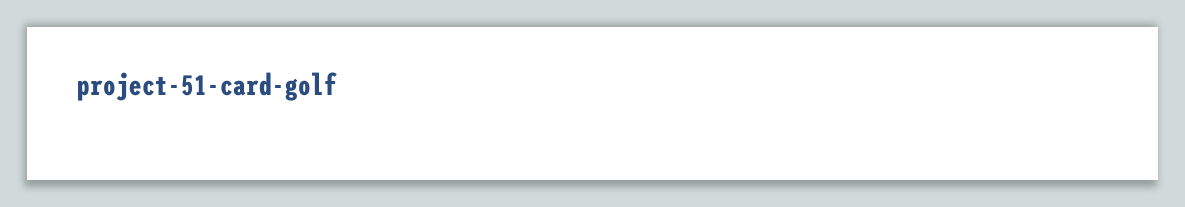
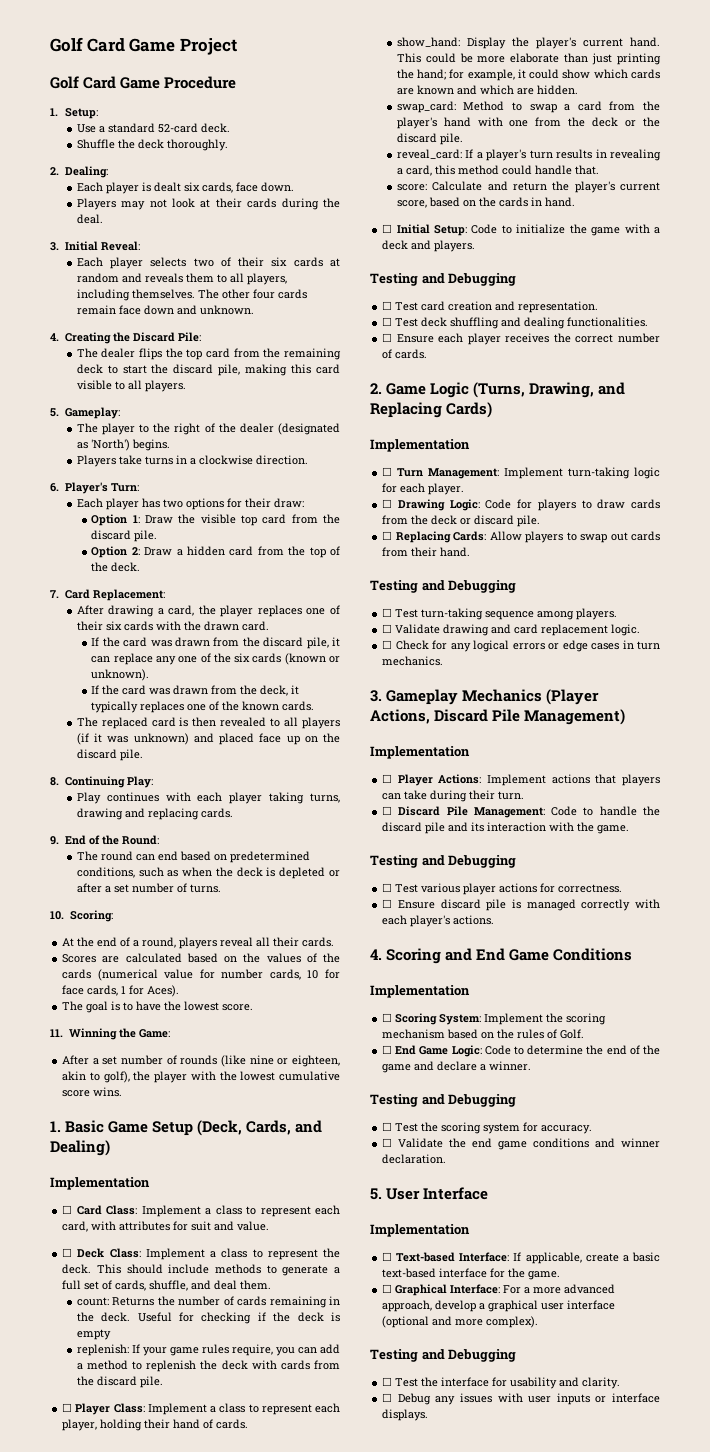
[77,72,337,101] project-51-card-golf -> [50,37,237,55] [50,76,237,89] [50,108,98,119] [76,123,230,133] [76,139,228,151] [50,166,108,178] [76,182,294,194] [76,198,340,210] [76,214,103,224] [50,241,140,251] [76,257,340,269] [76,273,287,285] [76,289,307,301] [76,305,254,315] [50,332,201,344] [76,348,341,360] [76,364,340,376] [76,380,186,392] [50,407,120,419] [76,423,340,435] [76,439,170,451] [76,455,308,467] [50,482,139,494] [76,498,304,510] [91,514,340,526] [91,530,158,542] [91,546,340,558] [91,562,141,572] [50,589,165,601] [76,605,340,617] [76,621,269,631] [91,637,340,649] [91,653,340,665] [91,669,150,681] [91,685,300,696] [91,701,315,713] [76,717,340,729] [76,733,341,745] [76,749,143,761] [50,776,153,788] [76,792,340,804] [76,808,233,820] [50,835,159,845] [76,851,310,863] [76,867,340,879] [76,883,221,893] [50,910,113,922] [62,937,335,949] [62,953,341,963] [62,969,340,981] [62,985,180,997] [62,1001,254,1013] [50,1028,170,1040] [62,1055,340,1067] [62,1071,340,1083] [62,1087,123,1097] [50,1120,323,1136] [50,1140,110,1156] [50,1177,150,1190] [62,1205,341,1217] [62,1221,270,1232] [62,1248,341,1260] [62,1264,340,1276] [62,1280,272,1291] [76,1296,341,1308] [76,1312,340,1324] [76,1329,111,1340] [76,1344,340,1356] [76,1360,340,1372] [76,1376,163,1388] [62,1403,341,1415] [62,1419,249,1431] [396,37,660,49] [396,53,661,65] [396,69,660,81] [396,85,578,95] [396,101,660,113] [396,117,660,129] [396,133,463,145] [396,149,661,161] [396,165,599,176] [396,181,660,193] [396,197,575,208] [382,224,660,236] [382,240,476,252] [370,273,517,286] [382,301,599,313] [382,317,649,329] [382,333,660,345] [382,349,428,359] [370,382,626,398] [370,402,493,418] [370,439,470,452] [382,467,660,479] [382,483,465,495] [382,499,660,511] [382,515,541,527] [382,531,660,543] [382,547,471,557] [370,580,517,593] [382,608,618,620] [382,624,641,636] [382,640,660,652] [382,656,444,666] [370,689,600,705] [370,709,626,725] [370,746,470,759] [382,774,660,786] [382,790,525,802] [382,806,660,818] [382,822,630,834] [370,855,517,868] [382,883,623,895] [382,899,660,911] [382,915,495,927] [370,948,633,964] [370,985,470,998] [382,1013,607,1025] [382,1029,585,1039] [382,1045,660,1057] [382,1061,532,1073] [370,1094,517,1107] [382,1122,593,1134] [382,1138,660,1150] [382,1154,447,1164] [370,1187,489,1200] [370,1224,470,1237] [382,1252,660,1264] [382,1268,561,1280] [382,1284,616,1296] [382,1300,616,1312] [382,1316,539,1328] [370,1349,517,1362] [382,1377,621,1389] [382,1393,660,1405] [382,1409,429,1421] Golf Card Game Project // Golf Card Game Procedure // 1. Setup: // Use a standard 52-card deck. // Shuffle the deck thoroughly. // 2. Dealing: // Each player is dealt six cards, face down. // Players may not look at their cards during the deal. // 3. Initial Reveal: // Each player selects two of their six cards at random and reveals them to all players, including themselves. The other four cards remain face down and unknown. // 4. Creating the Discard Pile: // The dealer flips the top card from the remaining deck to start the discard pile, making this card visible to all players. // 5. Gameplay: // The player to the right of the dealer (designated as 'North') begins. // Players take turns in a clockwise direction. // 6. Player's Turn: // Each player has two options for their draw: // Option 1: Draw the visible top card from the discard pile. // Option 2: Draw a hidden card from the top of the deck. // 7. Card Replacement: // After drawing a card, the player replaces one of their six cards with the drawn card. // If the card was drawn from the discard pile, it can replace any one of the six cards (known or unknown). // If the card was drawn from the deck, it typically replaces one of the known cards. // The replaced card is then revealed to all players (if it was unknown) and placed face up on the discard pile. // 8. Continuing Play: // Play continues with each player taking turns, drawing and replacing cards. // 9. End of the Round: // The round can end based on predetermined conditions, such as when the deck is depleted or after a set number of turns. // 10. Scoring: // At the end of a round, players reveal all their cards. // Scores are calculated based on the values of the cards (numerical value for number cards, 10 for face cards, 1 for Aces). // The goal is to have the lowest score. // 11. Winning the Game: // After a set number of rounds (like nine or eighteen, akin to golf), the player with the lowest cumulative score wins. // 1. Basic Game Setup (Deck, Cards, and Dealing) // Implementation // ☐ Card Class: Implement a class to represent each card, with attributes for suit and value. // ☐ Deck Class: Implement a class to represent the deck. This should include methods to generate a full set of cards, shuffle, and deal them. // count: Returns the number of cards remaining in the deck. Useful for checking if the deck is empty // replenish: If your game rules require, you can add a method to replenish the deck with cards from the discard pile. // ☐ Player Class: Implement a class to represent each player, holding their hand of cards. // show_hand: Display the player's current hand. This could be more elaborate than just printing the hand; for example, it could show which cards are known and which are hidden. // swap_card: Method to swap a card from the player's hand with one from the deck or the discard pile. // reveal_card: If a player's turn results in revealing a card, this method could handle that. // score: Calculate and return the player's current score, based on the cards in hand. // ☐ Initial Setup: Code to initialize the game with a deck and players. // Testing and Debugging // ☐ Test card creation and representation. // ☐ Test deck shuffling and dealing functionalities. // ☐ Ensure each player receives the correct number of cards. // 2. Game Logic (Turns, Drawing, and Replacing Cards) // Implementation // ☐ Turn Management: Implement turn-taking logic for each player. // ☐ Drawing Logic: Code for players to draw cards from the deck or discard pile. // ☐ Replacing Cards: Allow players to swap out cards from their hand. // Testing and Debugging // ☐ Test turn-taking sequence among players. // ☐ Validate drawing and card replacement logic. // ☐ Check for any logical errors or edge cases in turn mechanics. // 3. Gameplay Mechanics (Player Actions, Discard Pile Management) // Implementation // ☐ Player Actions: Implement actions that players can take during their turn. // ☐ Discard Pile Management: Code to handle the discard pile and its interaction with the game. // Testing and Debugging // ☐ Test various player actions for correctness. // ☐ Ensure discard pile is managed correctly with each player's actions. // 4. Scoring and End Game Conditions // Implementation // ☐ Scoring System: Implement the scoring mechanism based on the rules of Golf. // ☐ End Game Logic: Code to determine the end of the game and declare a winner. // Testing and Debugging // ☐ Test the scoring system for accuracy. // ☐ Validate the end game conditions and winner declaration. // 5. User Interface // Implementation // ☐ Text-based Interface: If applicable, create a basic text-based interface for the game. // ☐ Graphical Interface: For a more advanced approach, develop a graphical user interface (optional and more complex). // Testing and Debugging // ☐ Test the interface for usability and clarity. // ☐ Debug any issues with user inputs or interface displays.

